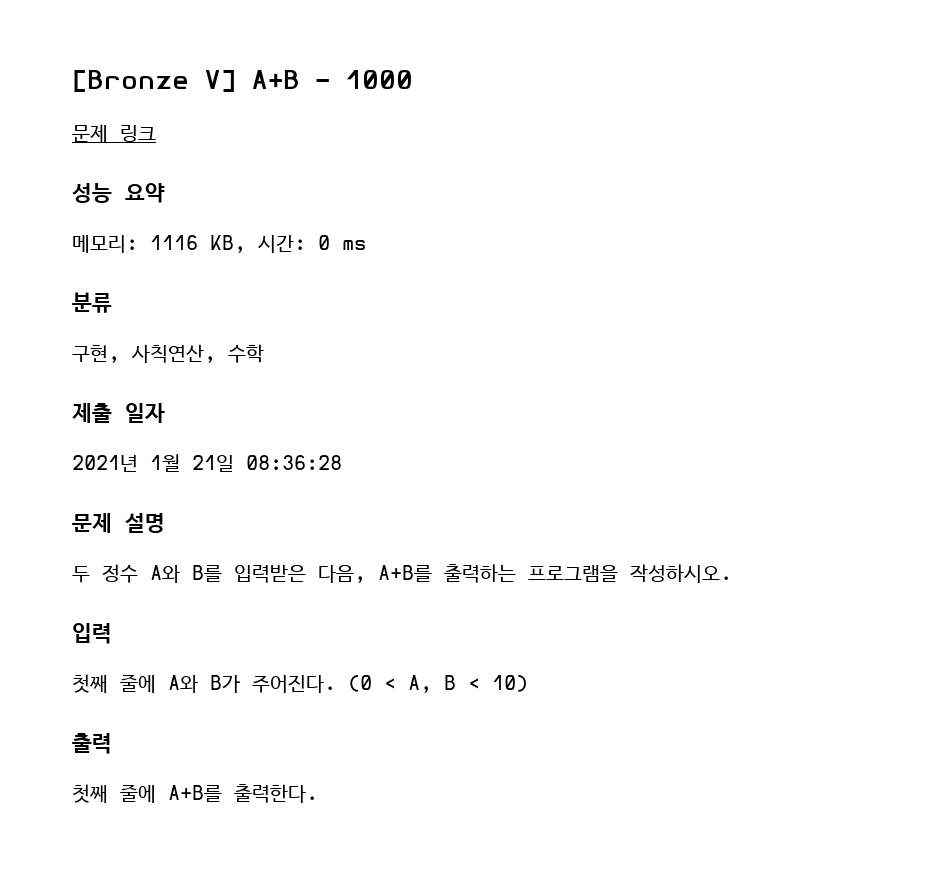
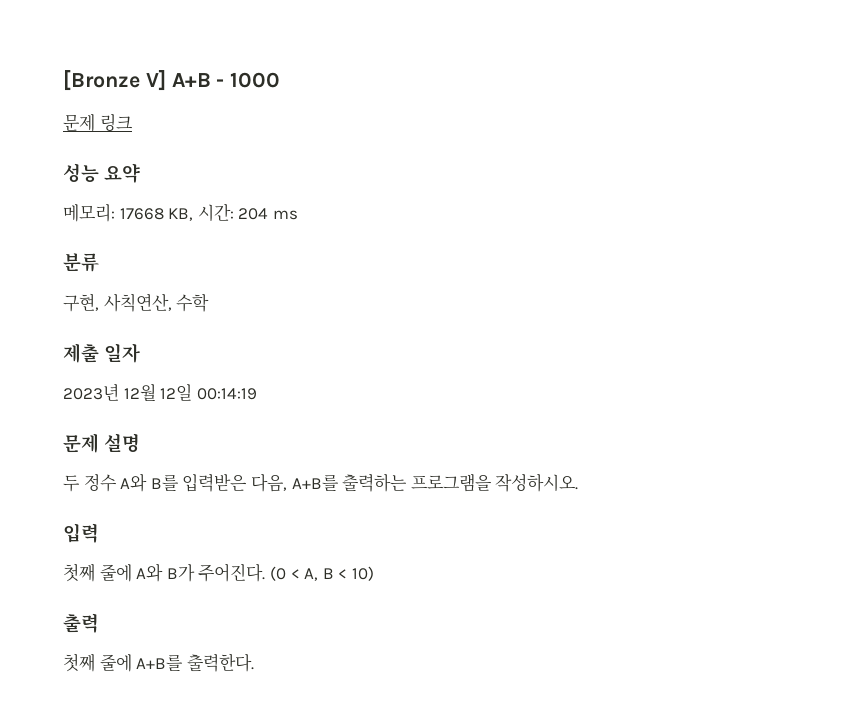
[150,235,198,250] 1116 -> [119,208,164,220] 17668
[318,235,330,250] 0 -> [238,208,269,220] 204
[72,454,342,472] 2021년 1월 21일 08:36:28 -> [63,384,257,401] 2023년 12월 12일 00:14:19

